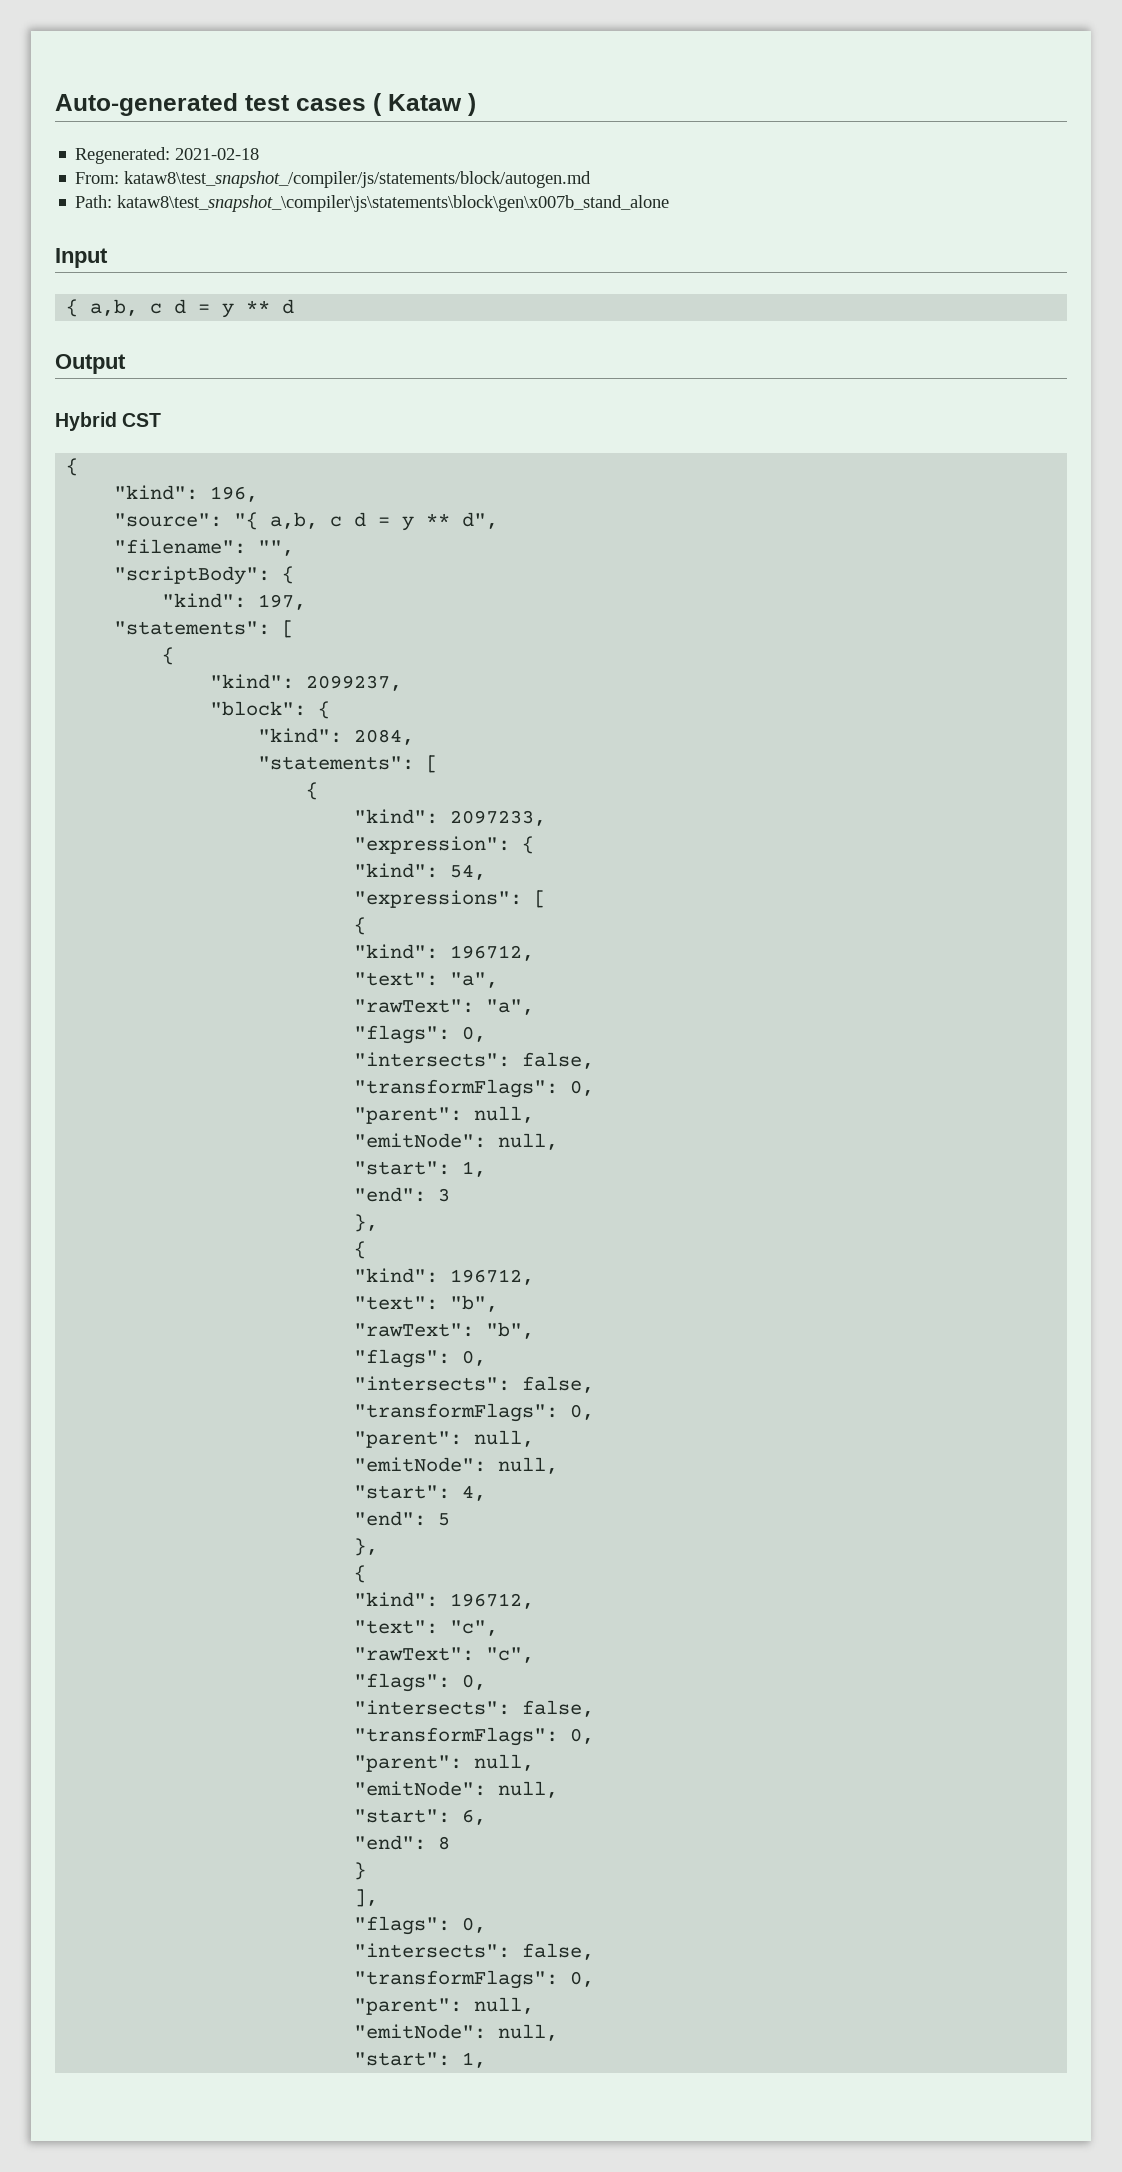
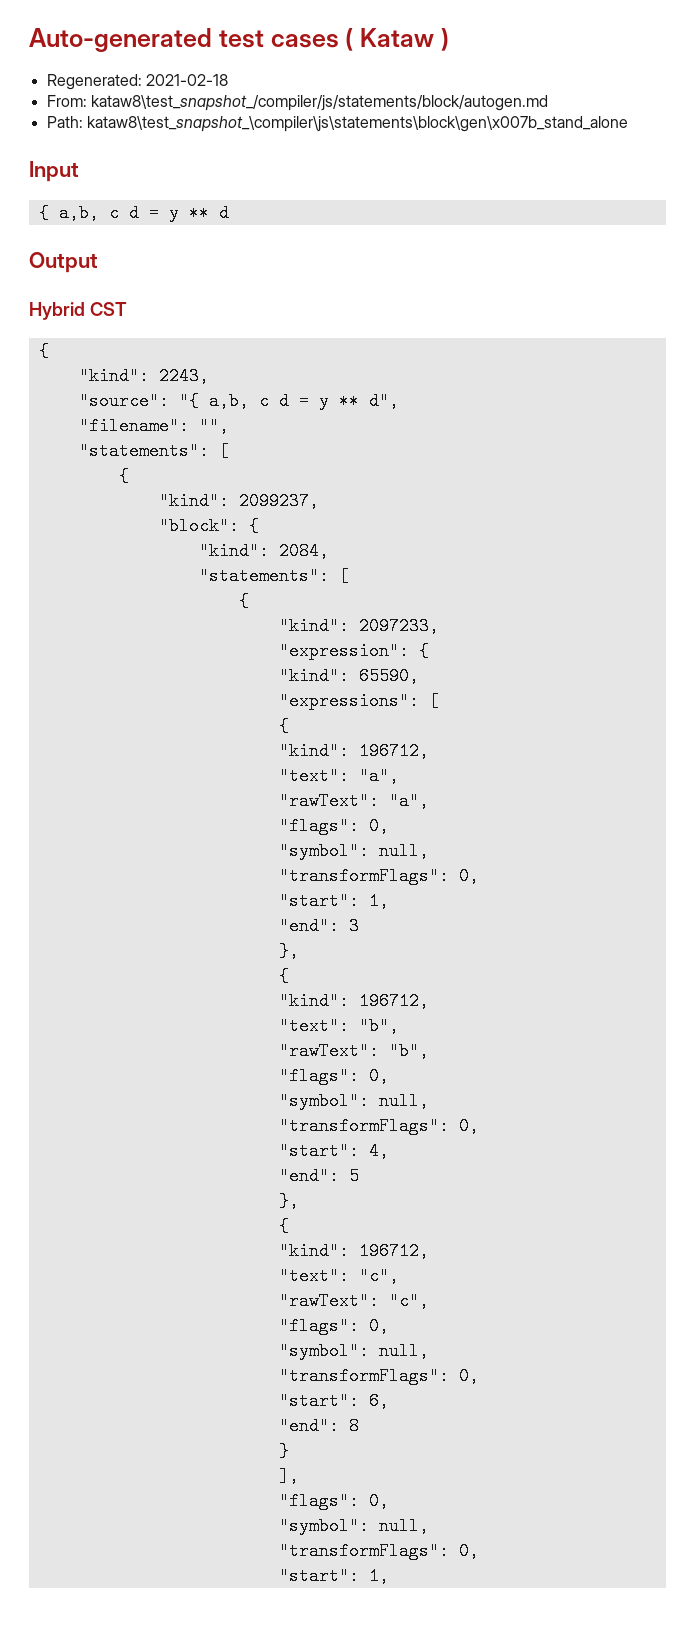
[210,486,259,502] 196, -> [158,367,209,385] 2243,
[114,566,295,585] [162,593,307,610] // "scriptBody": { // "kind": 197, -> (229, 426) none
[450,864,487,880] 54, -> [358,667,419,685] 65590,
[354,1052,595,1069] [354,1079,595,1098] [354,1106,535,1124] [354,1133,559,1150] "intersects": false, // "transformFlags": 0, // "parent": null, // "emitNode": null, -> [278,842,429,860] [278,867,479,885] "symbol": null, // "transformFlags": 0,
[354,1376,595,1393] [354,1403,595,1422] [354,1430,535,1448] [354,1457,559,1474] "intersects": false, // "transformFlags": 0, // "parent": null, // "emitNode": null, -> [278,1092,429,1110] [278,1117,479,1135] "symbol": null, // "transformFlags": 0,
[354,1700,595,1717] [354,1727,595,1746] [354,1754,535,1772] [354,1781,559,1798] "intersects": false, // "transformFlags": 0, // "parent": null, // "emitNode": null, -> [278,1342,429,1360] [278,1367,479,1385] "symbol": null, // "transformFlags": 0,
[354,1943,595,1960] [354,1970,595,1989] [354,1997,535,2015] [354,2024,559,2041] "intersects": false, // "transformFlags": 0, // "parent": null, // "emitNode": null, -> [278,1517,429,1535] [278,1542,479,1560] "symbol": null, // "transformFlags": 0,

